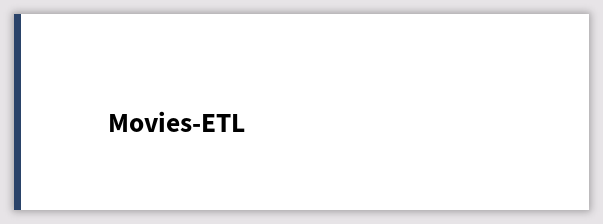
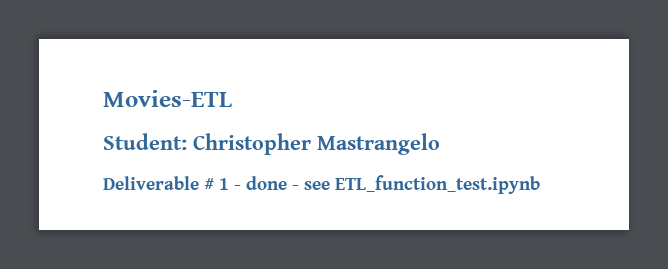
(245, 121) none -> [103,133,440,155] [103,175,540,194] // Student: Christopher Mastrangelo // Deliverable # 1 - done - see ETL_function_test.ipynb

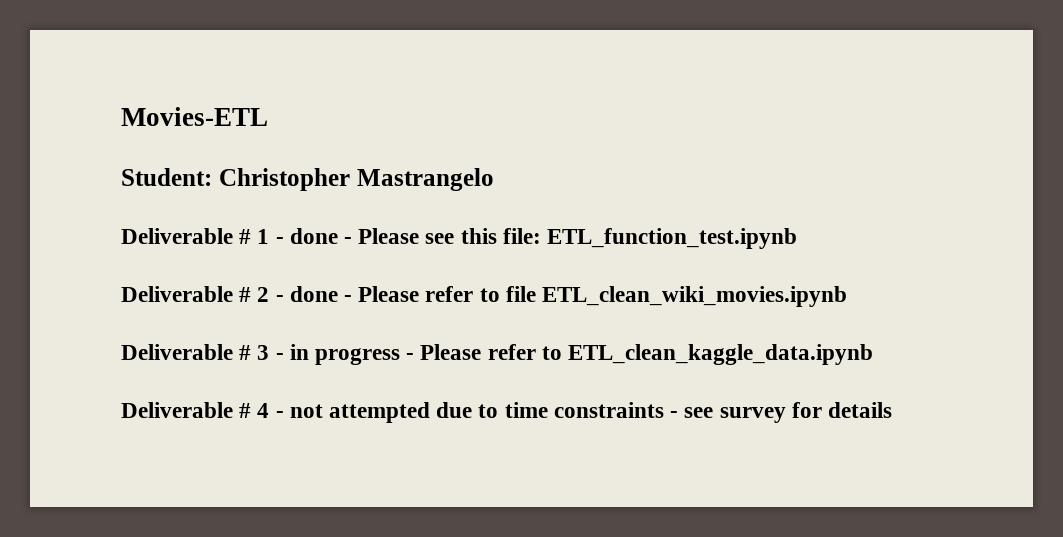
[304,175,540,194] see ETL_function_test.ipynb -> [358,228,798,249] [121,286,848,307] [121,344,874,365] [121,402,892,423] Please see this file: ETL_function_test.ipynb // Deliverable # 2 - done - Please refer to file ETL_clean_wiki_movies.ipynb // Deliverable # 3 - in progress - Please refer to ETL_clean_kaggle_data.ipynb // Deliverable # 4 - not attempted due to time constraints - see survey for details

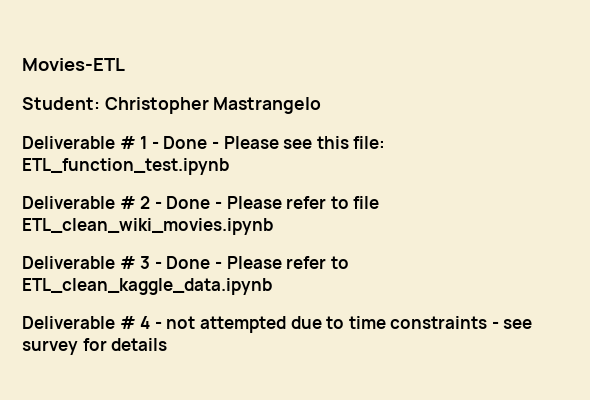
[289,228,338,244] done -> [163,136,208,149] Done
[289,286,338,302] done -> [166,196,211,209] Done
[289,344,401,365] in progress -> [166,256,211,269] Done

